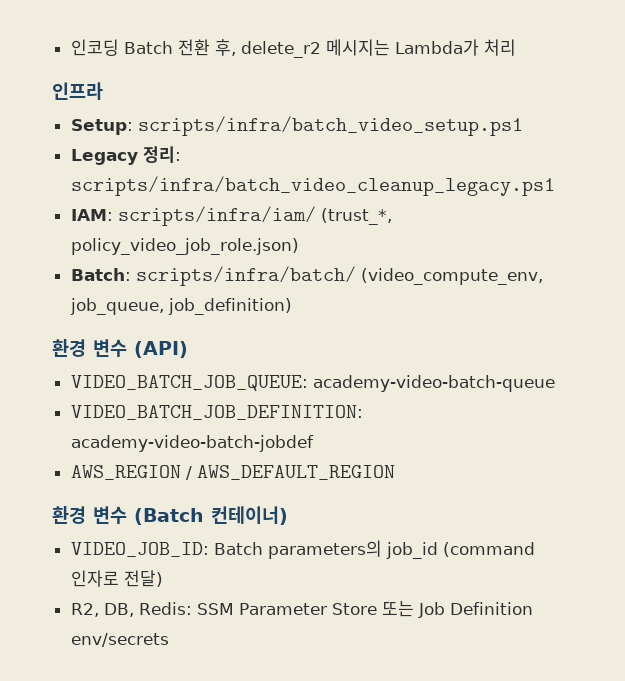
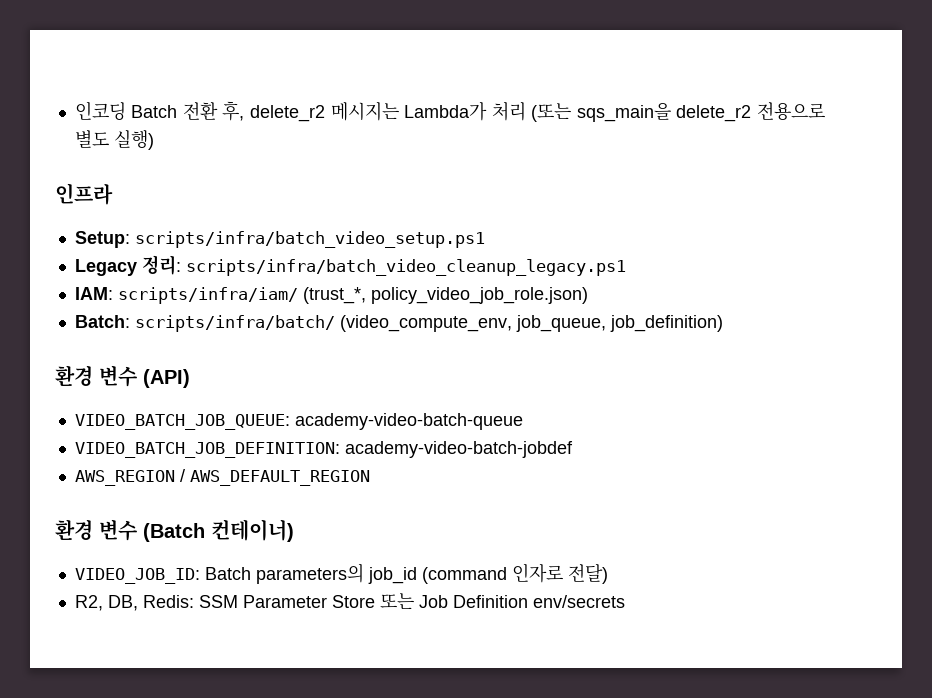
(516, 47) none -> [531,102,826,122] [74,130,154,150] (또는 sqs_main을 delete_r2 전용으로 별도 실행)

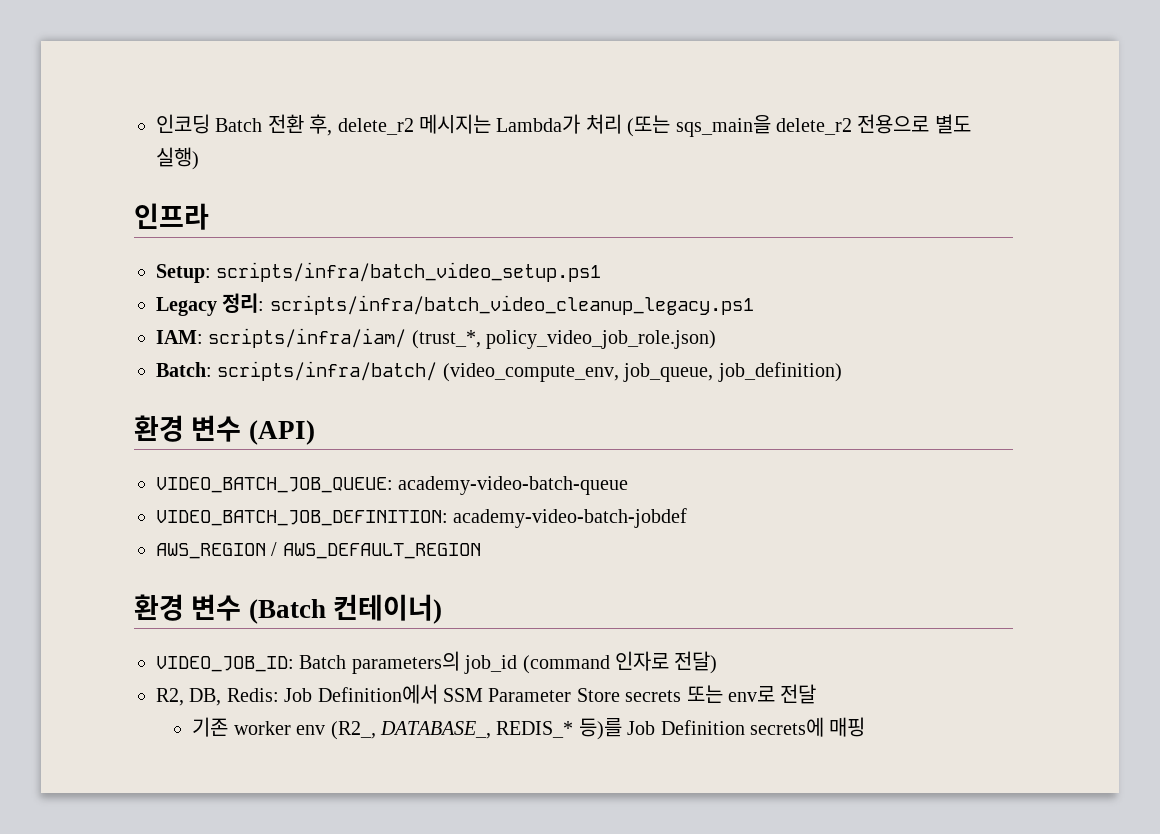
(194, 601) none -> [284,684,438,704] Job Definition에서
[379,593,625,609] 또는 Job Definition env/secrets -> [625,684,817,704] [192,717,866,740] secrets 또는 env로 전달 // 기존 worker env (R2_, DATABASE_, REDIS_* 등)를 Job Definition secrets에 매핑

